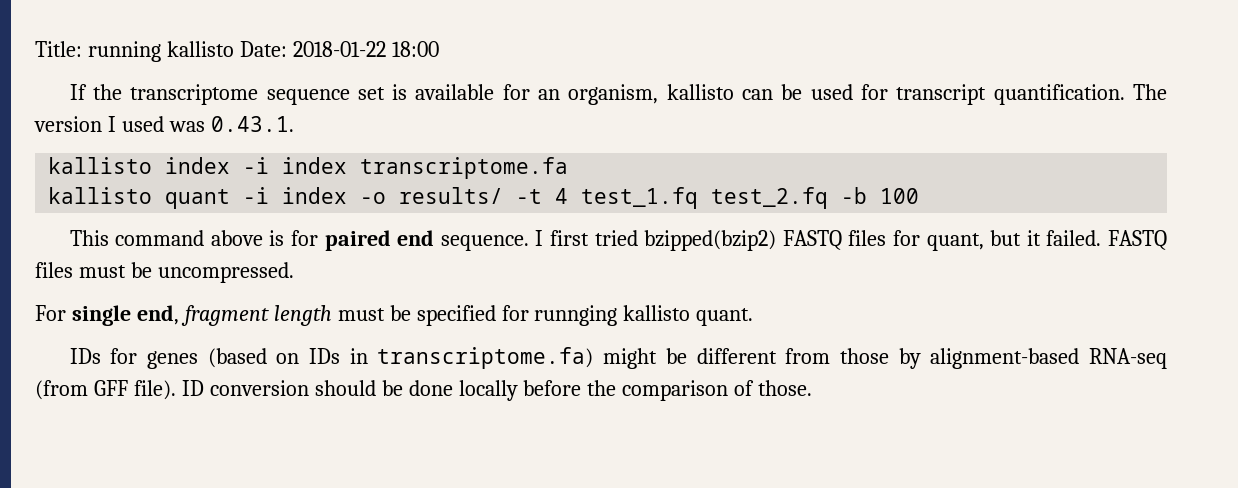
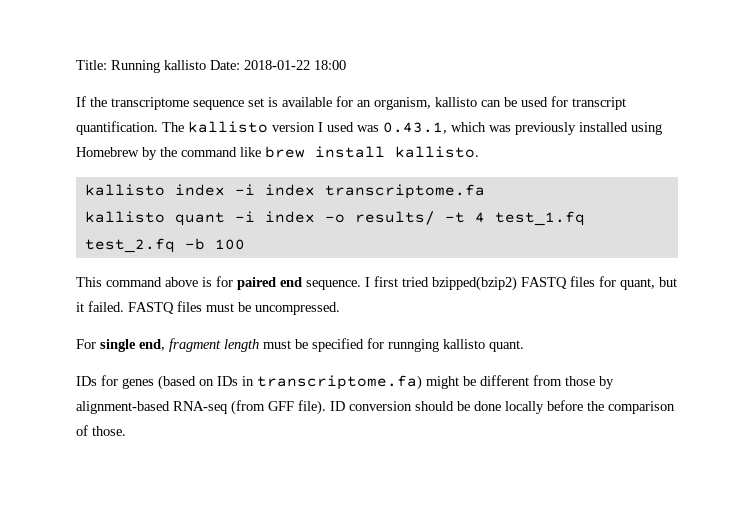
[87,41,161,62] running -> [111,60,160,73] Running
(1167, 92) none -> [188,121,268,133] kallisto
[210,116,294,132] 0.43.1. -> [383,122,662,135] [76,146,479,160] 0.43.1, which was previously installed using Homebrew by the command like brew install kallisto.

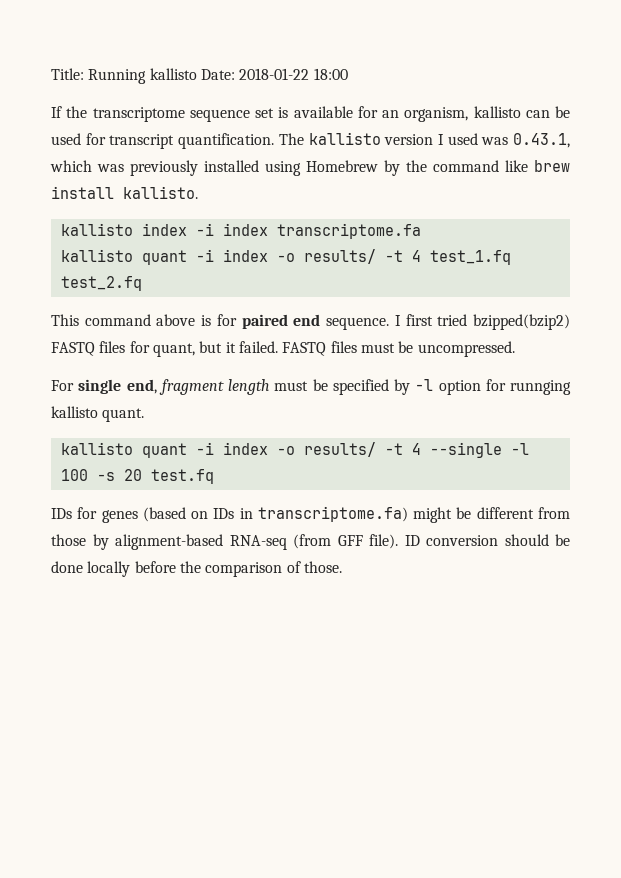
[184,238,245,250] -b 100 -> (142, 283) none
(364, 345) none -> [394,379,481,395] by -l option
(524, 346) none -> [60,442,529,458] [60,469,214,484] // kallisto quant -i index -o results/ -t 4 --single -l 100 -s 20 test.fq

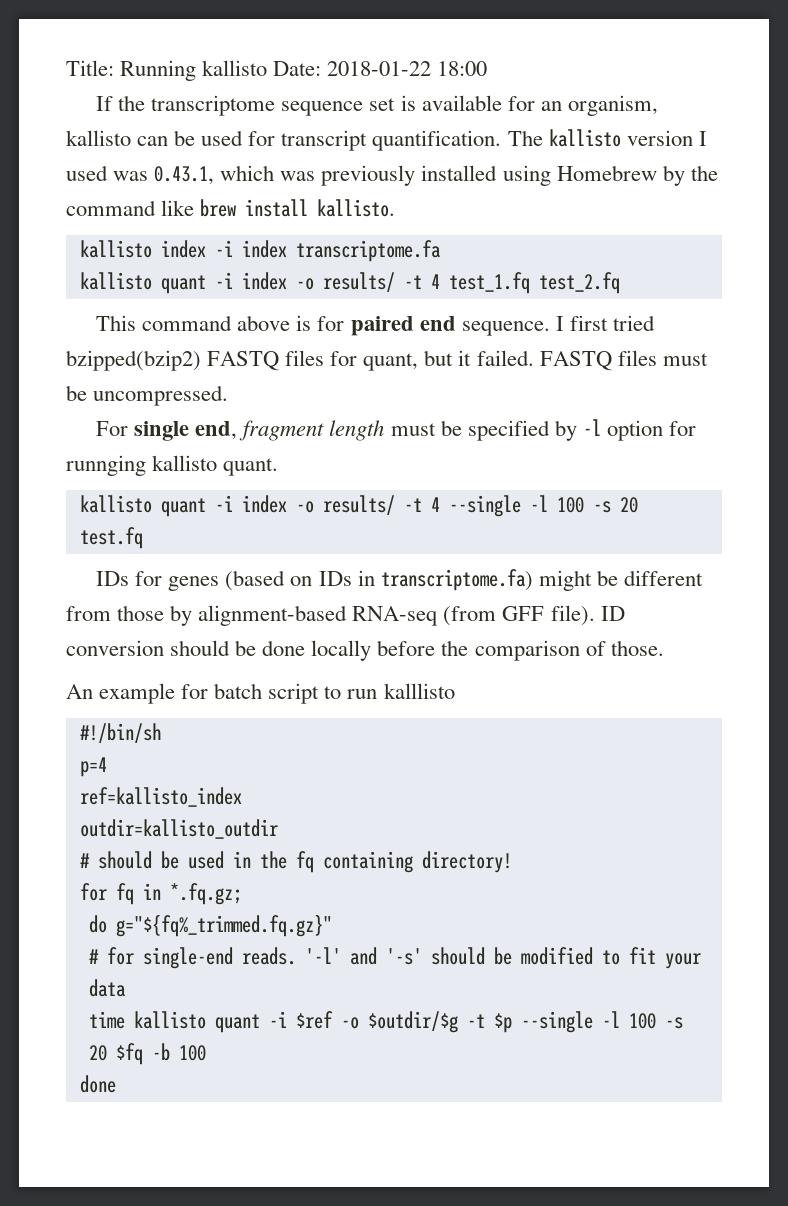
(342, 567) none -> [66,683,455,704] [79,723,161,743] [79,757,107,777] [79,787,242,807] [79,819,278,839] [79,851,512,873] [79,883,242,905] [88,914,332,937] [88,947,701,969] [88,979,126,997] [88,1011,683,1033] [88,1043,206,1065] [79,1075,116,1093] // An example for batch script to run kalllisto // #!/bin/sh // p=4 // ref=kallisto_index // outdir=kallisto_outdir // # should be used in the fq containing directory! // for fq in *.fq.gz; // do g="${fq%_trimmed.fq.gz}" // # for single-end reads. '-l' and '-s' should be modified to fit your data // time kallisto quant -i $ref -o $outdir/$g -t $p --single -l 100 -s 20 $fq -b 100 // done

